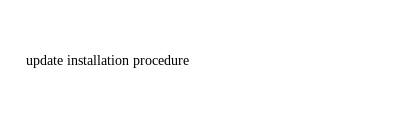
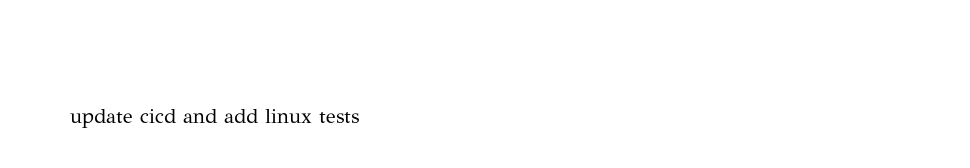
[67,55,189,68] installation procedure -> [140,109,359,123] cicd and add linux tests

